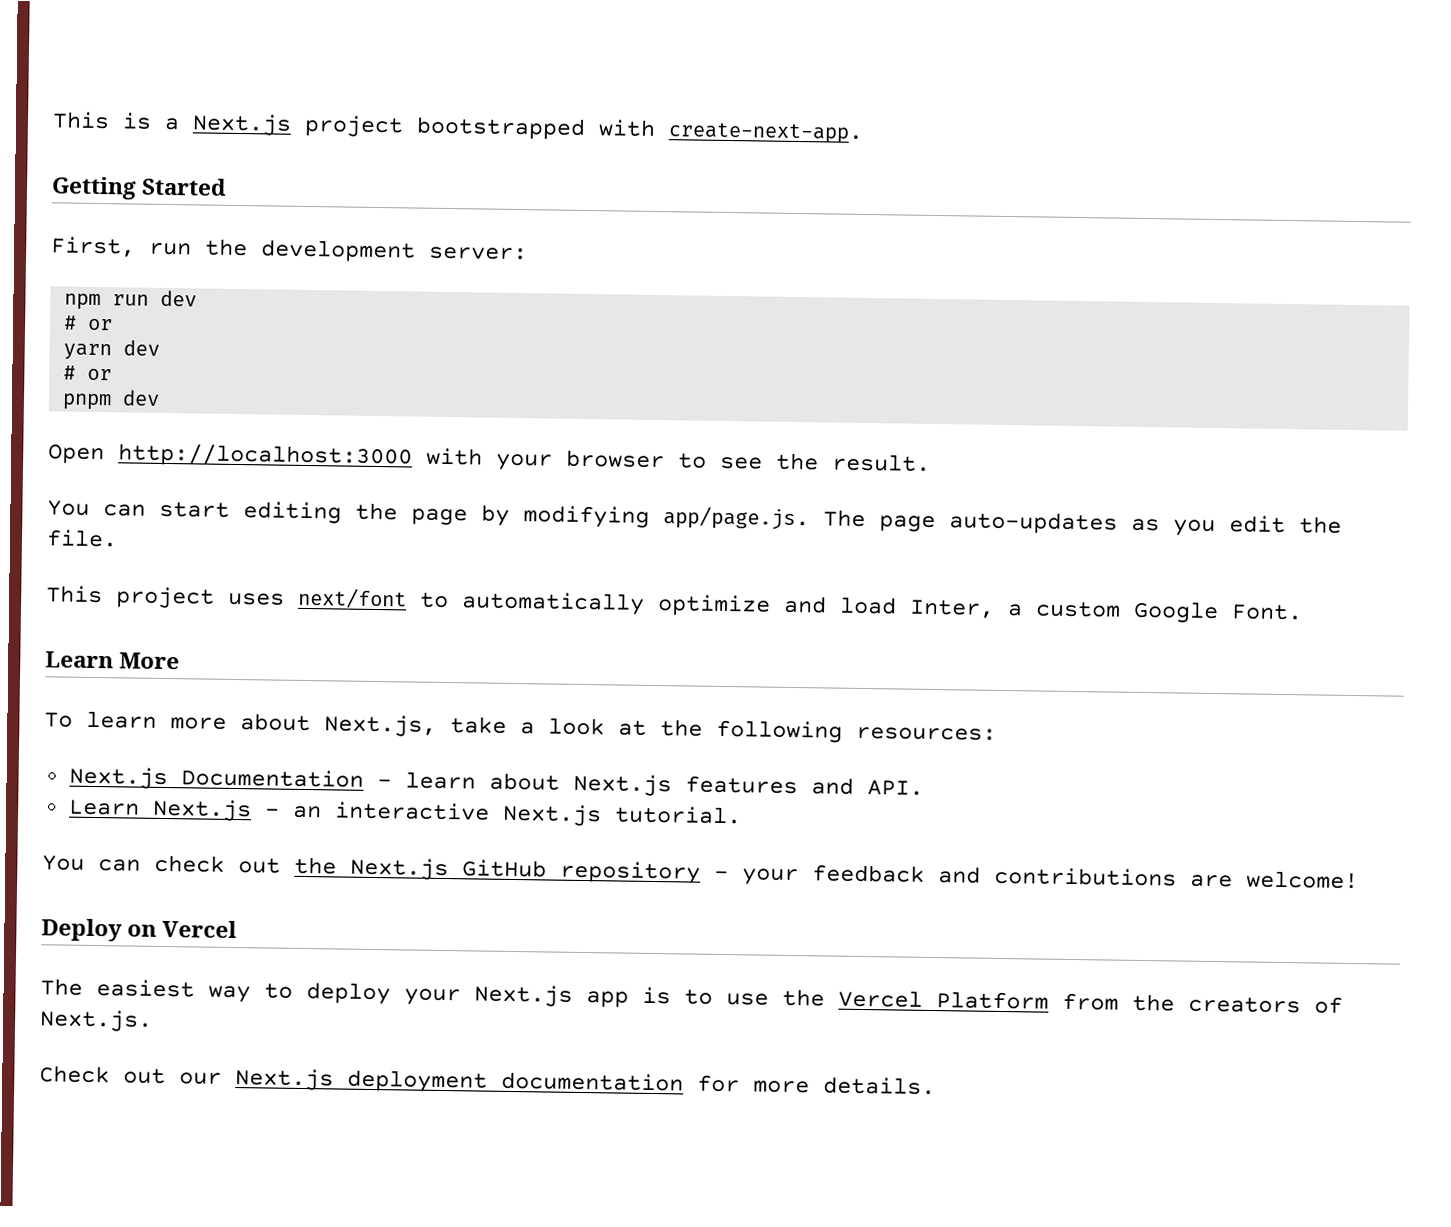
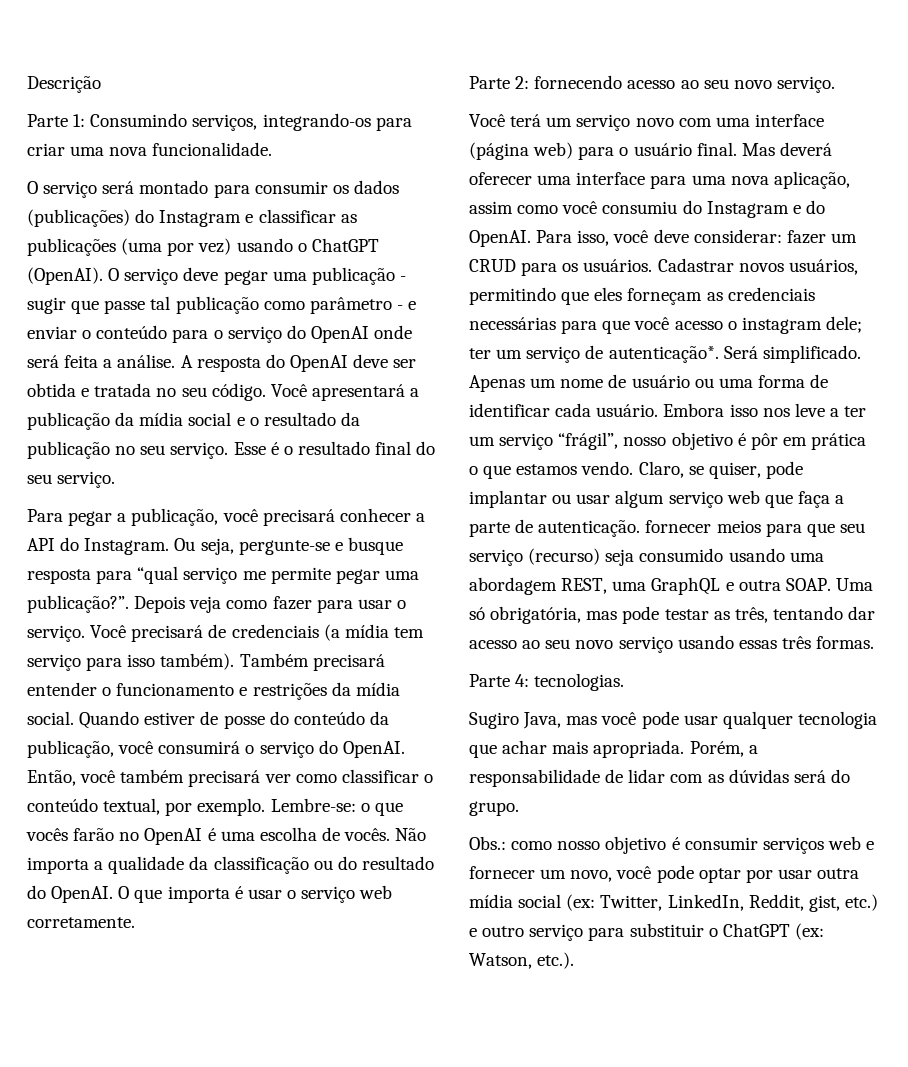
[52,111,864,144] [51,176,228,200] [51,236,528,263] [64,289,198,311] [63,315,114,331] [63,339,161,361] [63,365,113,381] [62,389,161,411] [48,443,931,472] [47,500,1342,536] [46,529,118,548] [46,585,1303,624] [45,651,181,670] [44,710,997,743] [68,766,924,797] [68,798,742,827] [42,854,1359,890] [41,918,238,942] [40,978,1343,1014] [39,1009,153,1032] [39,1065,936,1096] This is a Next.js project bootstrapped with create-next-app. // Getting Started // First, run the development server: // npm run dev // # or // yarn dev // # or // pnpm dev // Open http://localhost:3000 with your browser to see the result. // You can start editing the page by modifying app/page.js. The page auto-updates as you edit the file. // This project uses next/font to automatically optimize and load Inter, a custom Google Font. // Learn More // To learn more about Next.js, take a look at the following resources: // Next.js Documentation - learn about Next.js features and API. // Learn Next.js - an interactive Next.js tutorial. // You can check out the Next.js GitHub repository - your feedback and contributions are welcome! // Deploy on Vercel // The easiest way to deploy your Next.js app is to use the Vercel Platform from the creators of Next.js. // Check out our Next.js deployment documentation for more details. -> [27,76,101,93] [27,113,412,131] [27,142,273,156] [27,180,399,198] [27,209,357,227] [27,238,379,256] [27,267,406,285] [27,296,417,314] [27,325,413,343] [27,354,417,372] [27,383,420,401] [27,412,360,430] [27,441,436,459] [27,471,116,488] [27,508,425,526] [27,537,403,555] [27,566,419,584] [27,595,406,613] [27,624,424,642] [27,653,385,671] [27,682,400,700] [27,711,389,729] [27,740,405,758] [27,769,433,787] [27,798,403,816] [26,827,427,845] [27,856,434,874] [27,885,393,903] [27,917,135,928] [469,75,835,93] [469,114,824,131] [469,142,832,160] [469,171,850,189] [469,200,825,218] [469,229,857,247] [469,258,858,276] [469,287,815,305] [469,316,862,334] [469,345,861,363] [469,374,829,392] [469,403,867,417] [469,432,867,450] [469,461,803,479] [469,490,845,508] [469,519,865,537] [469,548,824,566] [469,577,873,595] [469,606,876,624] [469,635,875,653] [469,673,625,691] [469,711,877,729] [469,740,758,758] [469,769,850,787] [469,801,519,816] [469,836,875,854] [469,865,860,883] [469,894,878,912] [469,923,824,941] [469,952,575,969] Descrição // Parte 1: Consumindo serviços, integrando-os para criar uma nova funcionalidade. // O serviço será montado para consumir os dados (publicações) do Instagram e classificar as publicações (uma por vez) usando o ChatGPT (OpenAI). O serviço deve pegar uma publicação - sugir que passe tal publicação como parâmetro - e enviar o conteúdo para o serviço do OpenAI onde será feita a análise. A resposta do OpenAI deve ser obtida e tratada no seu código. Você apresentará a publicação da mídia social e o resultado da publicação no seu serviço. Esse é o resultado final do seu serviço. // Para pegar a publicação, você precisará conhecer a API do Instagram. Ou seja, pergunte-se e busque resposta para “qual serviço me permite pegar uma publicação?”. Depois veja como fazer para usar o serviço. Você precisará de credenciais (a mídia tem serviço para isso também). Também precisará entender o funcionamento e restrições da mídia social. Quando estiver de posse do conteúdo da publicação, você consumirá o serviço do OpenAI. Então, você também precisará ver como classificar o conteúdo textual, por exemplo. Lembre-se: o que vocês farão no OpenAI é uma escolha de vocês. Não importa a qualidade da classificação ou do resultado do OpenAI. O que importa é usar o serviço web corretamente. // Parte 2: fornecendo acesso ao seu novo serviço. // Você terá um serviço novo com uma interface (página web) para o usuário final. Mas deverá oferecer uma interface para uma nova aplicação, assim como você consumiu do Instagram e do OpenAI. Para isso, você deve considerar: fazer um CRUD para os usuários. Cadastrar novos usuários, permitindo que eles forneçam as credenciais necessárias para que você acesso o instagram dele; ter um serviço de autenticação*. Será simplificado. Apenas um nome de usuário ou uma forma de identificar cada usuário. Embora isso nos leve a ter um serviço “frágil”, nosso objetivo é pôr em prática o que estamos vendo. Claro, se quiser, pode implantar ou usar algum serviço web que faça a parte de autenticação. fornecer meios para que seu serviço (recurso) seja consumido usando uma abordagem REST, uma GraphQL e outra SOAP. Uma só obrigatória, mas pode testar as três, tentando dar acesso ao seu novo serviço usando essas três formas. // Parte 4: tecnologias. // Sugiro Java, mas você pode usar qualquer tecnologia que achar mais apropriada. Porém, a responsabilidade de lidar com as dúvidas será do grupo. // Obs.: como nosso objetivo é consumir serviços web e fornecer um novo, você pode optar por usar outra mídia social (ex: Twitter, LinkedIn, Reddit, gist, etc.) e outro serviço para substituir o ChatGPT (ex: Watson, etc.).

